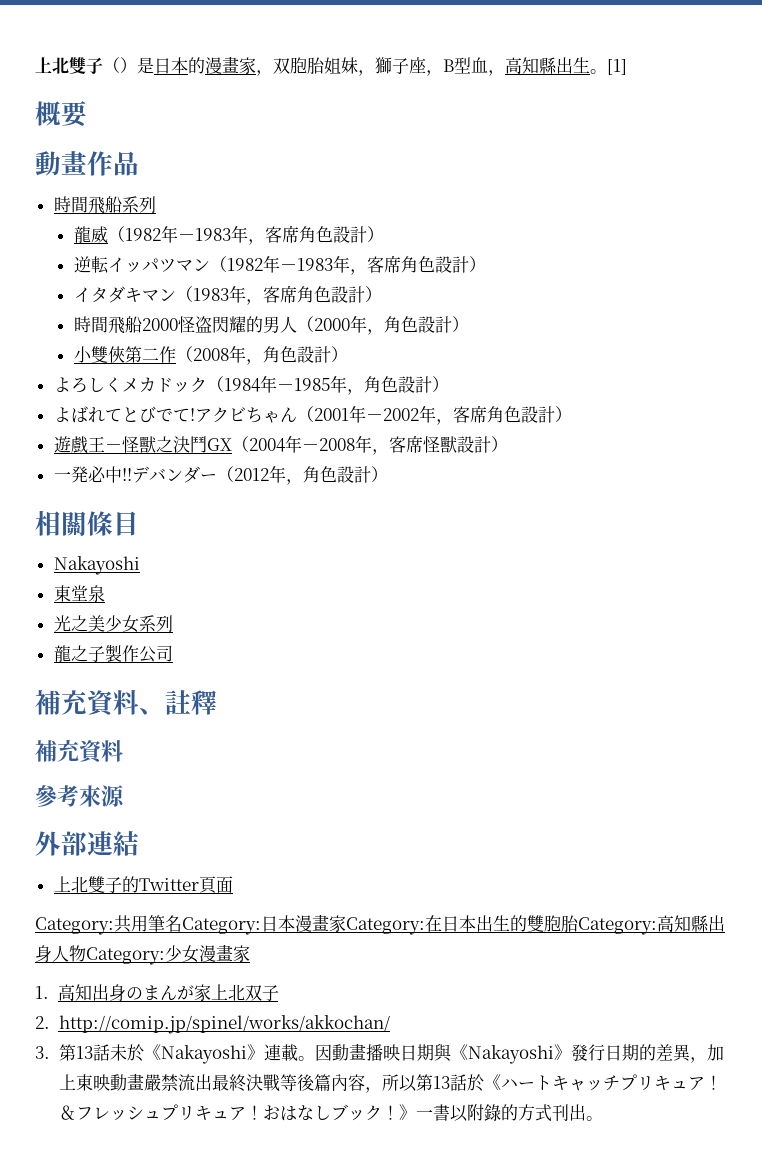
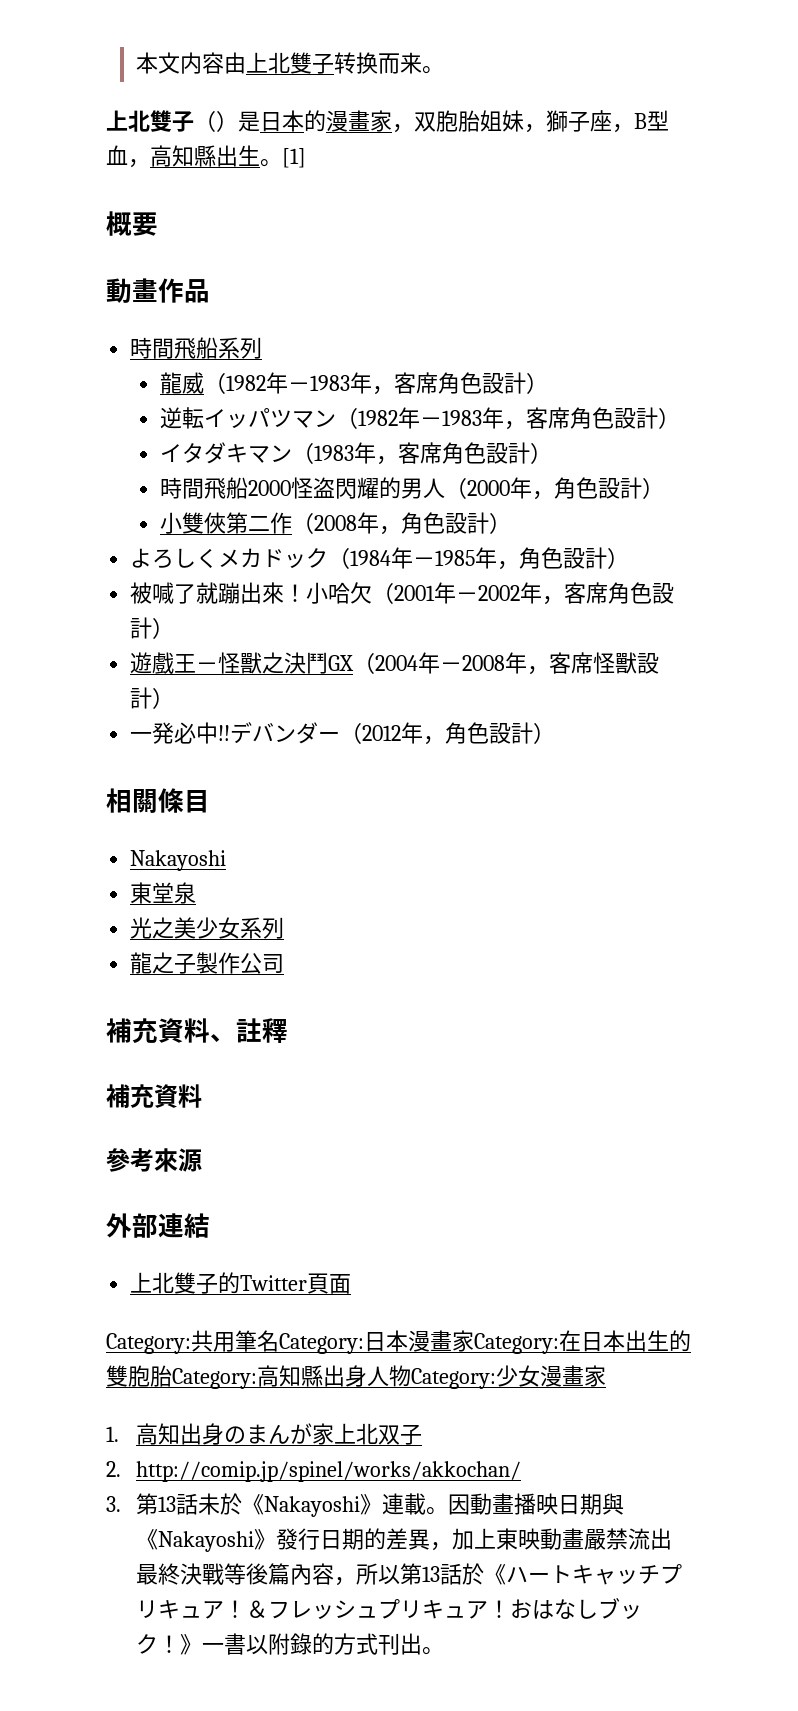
(35, 65) none -> [135,52,444,74] 本文内容由上北雙子转换而来。 //
[53,406,297,423] よばれてとびでて!アクビちゃん -> [130,582,373,604] 被喊了就蹦出來！小哈欠

